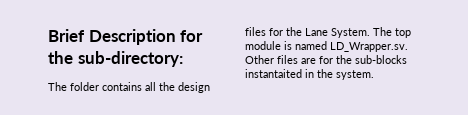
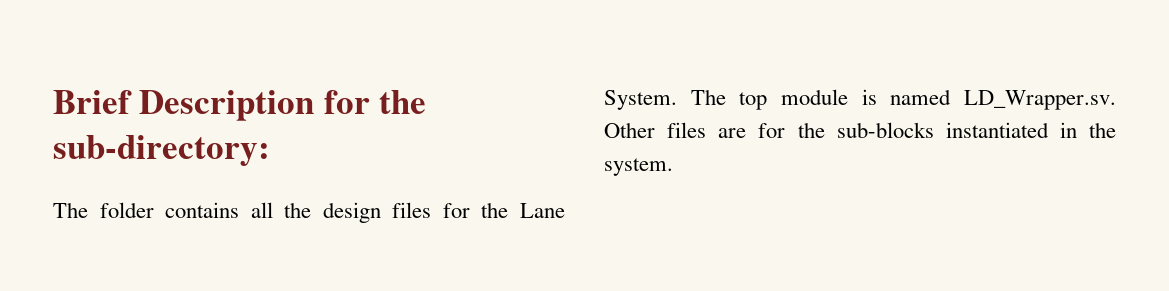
[245,69,302,78] instantaited -> [945,122,1049,138] instantiated

